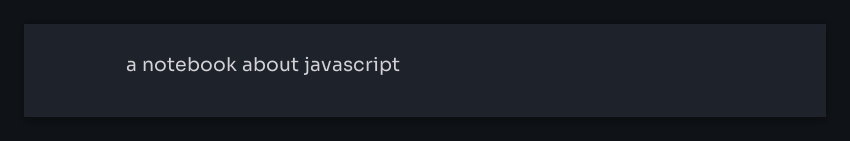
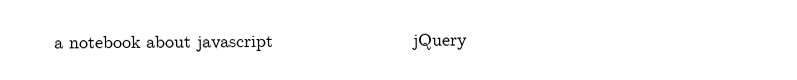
(401, 65) none -> [411,33,468,50] // jQuery

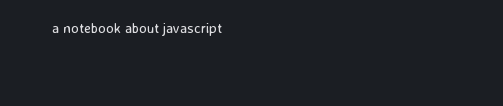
[411,33,468,50] // jQuery -> (222, 29) none

